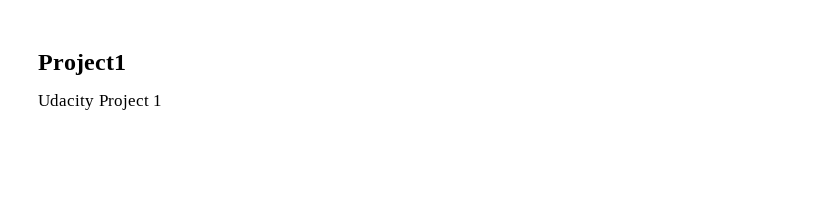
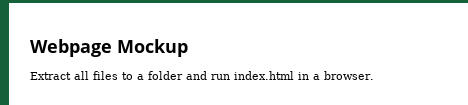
[38,54,126,75] [38,94,163,110] Project1 // Udacity Project 1 -> [30,39,188,57] [30,71,374,80] Webpage Mockup // Extract all files to a folder and run index.html in a browser.

